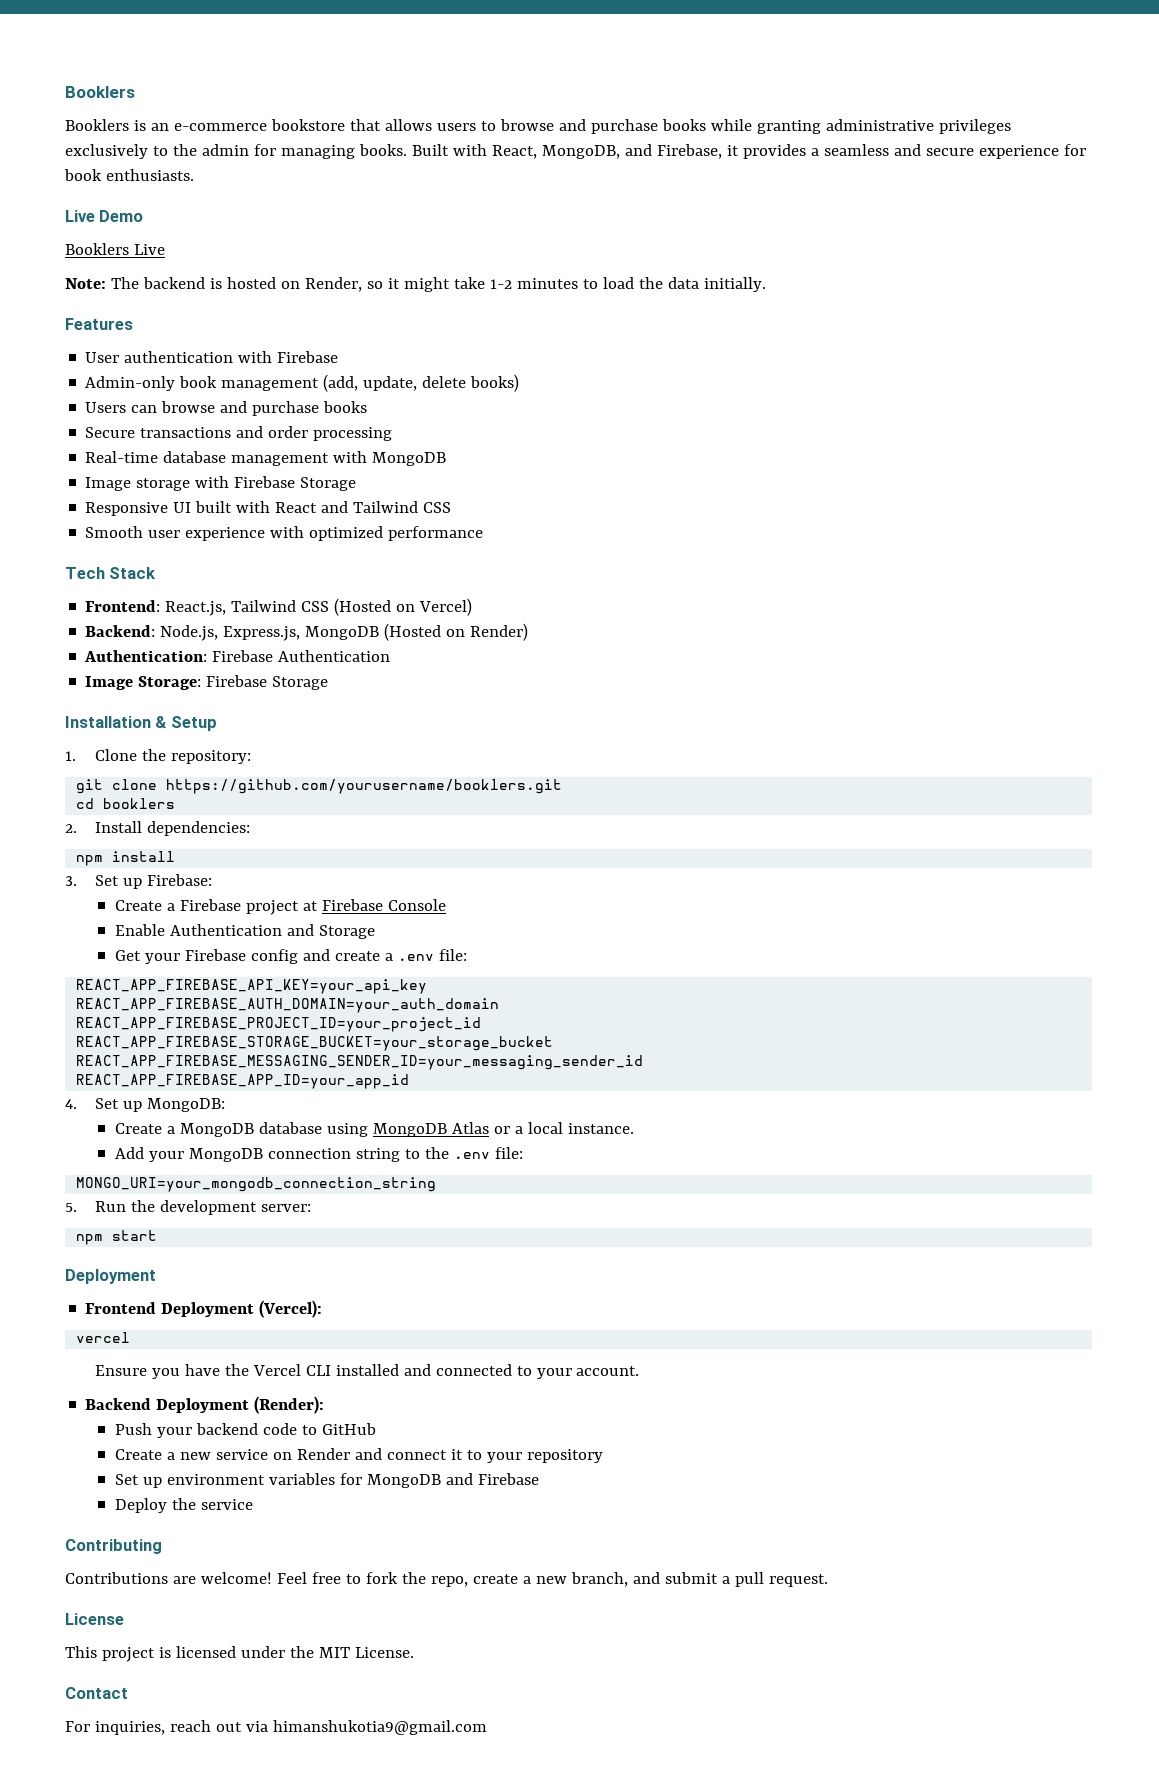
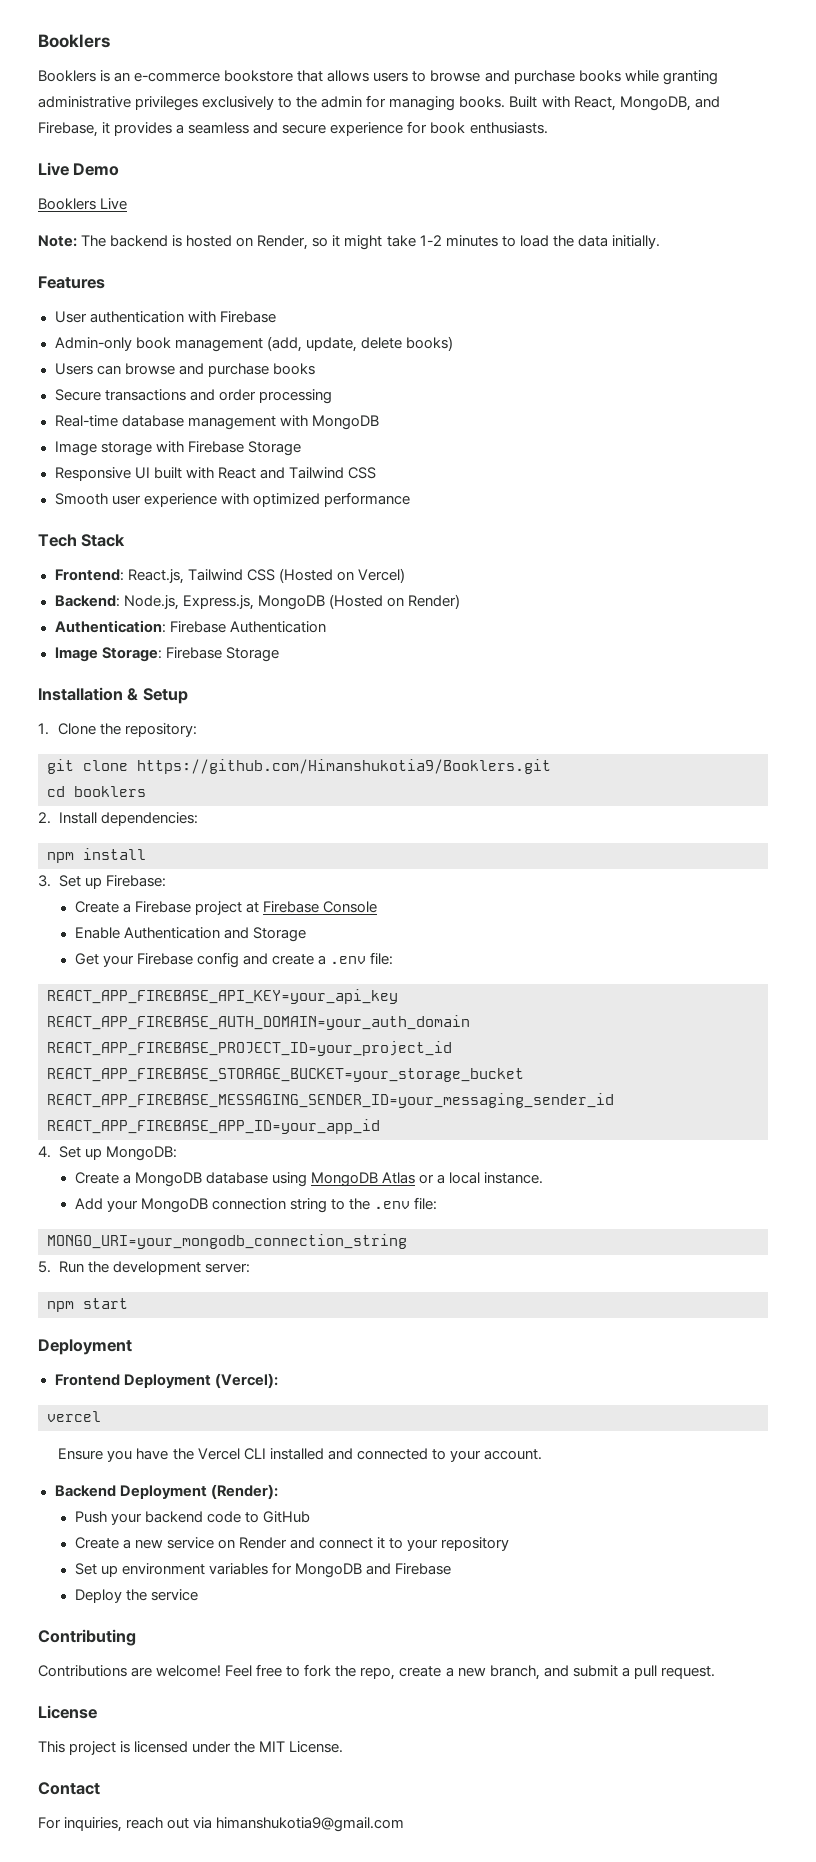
[166,779,563,794] https://github.com/yourusername/booklers.git -> [137,759,551,774] https://github.com/Himanshukotia9/Booklers.git

